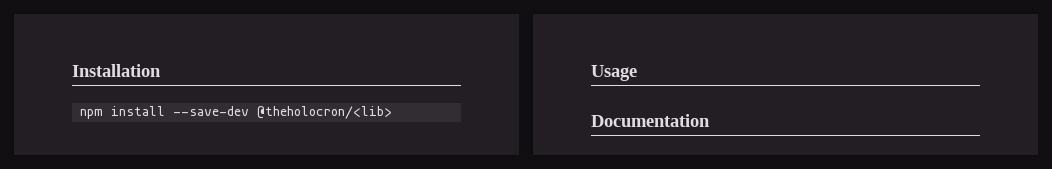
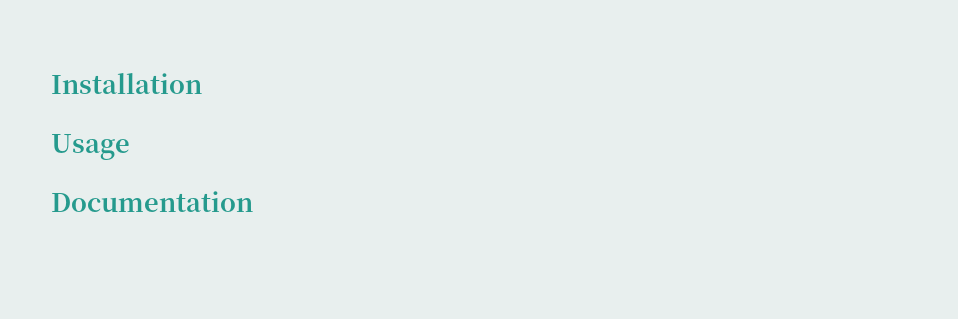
[80,106,393,119] // npm install --save-dev @theholocron/<lib> -> (202, 83) none

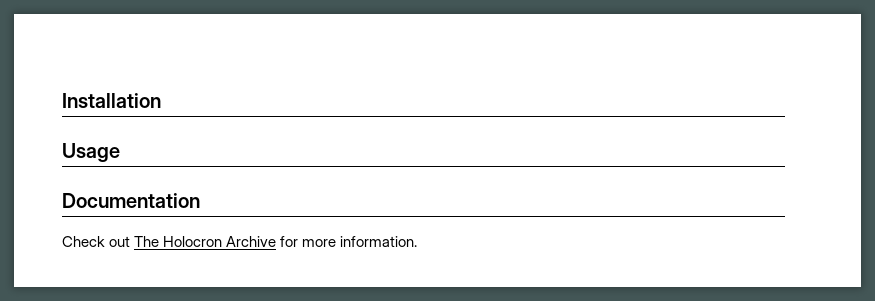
(253, 201) none -> [62,236,418,247] // Check out The Holocron Archive for more information.

